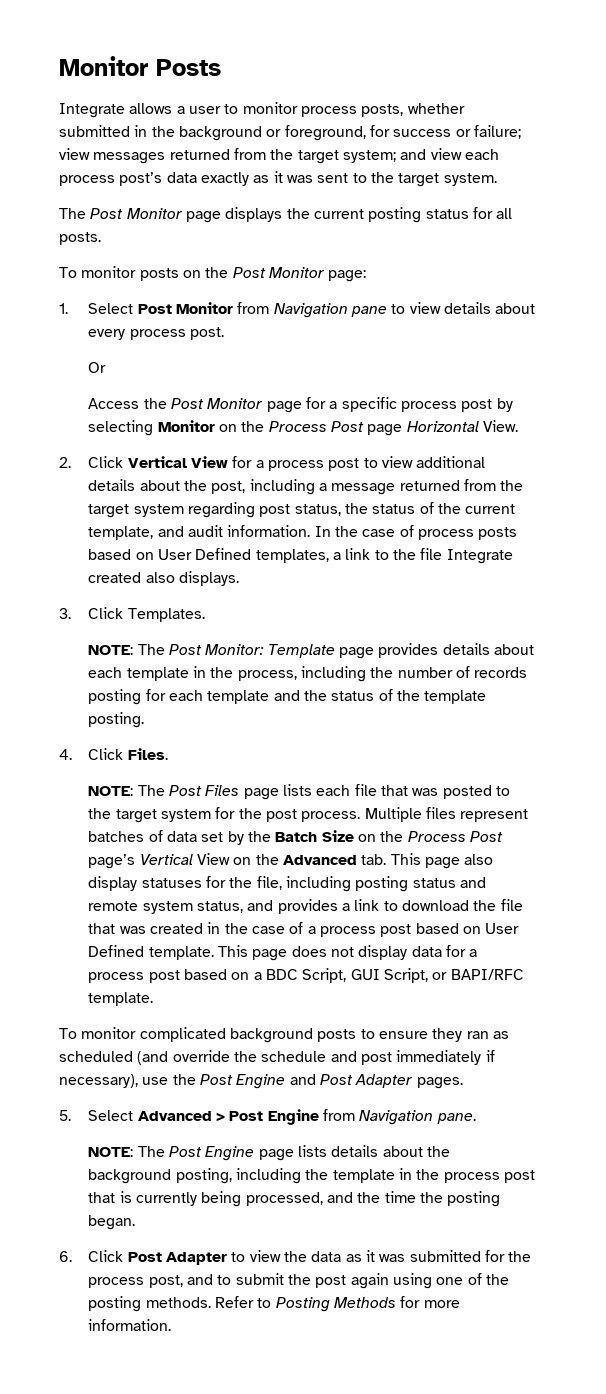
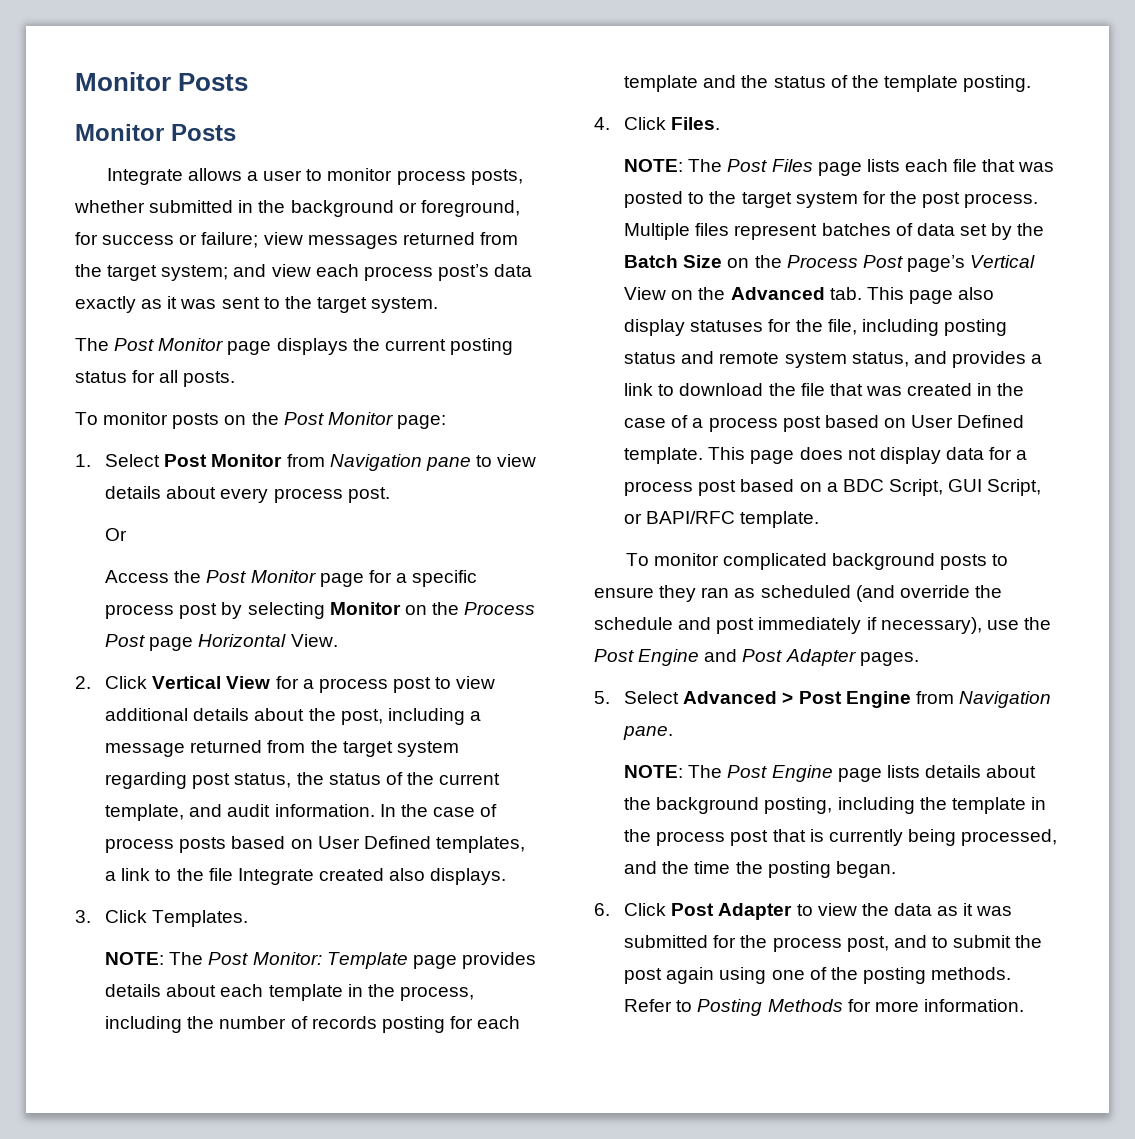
[59,56,221,76] Monitor Posts -> [75,72,249,91] [75,124,236,141] Monitor Posts // Monitor Posts

